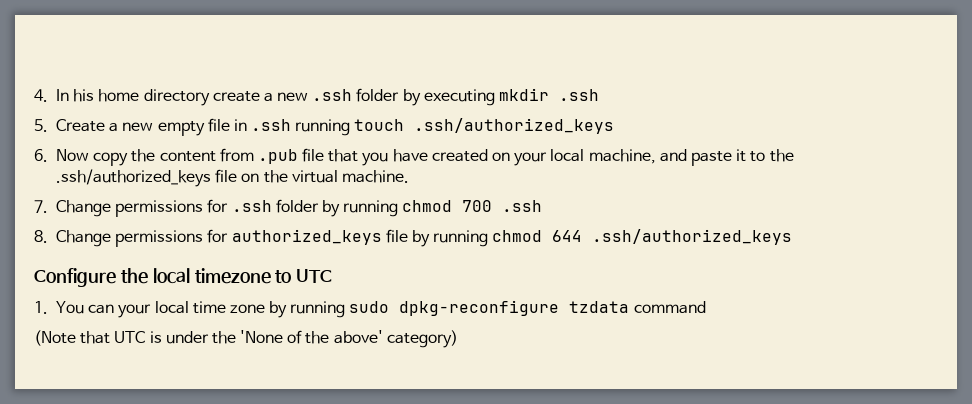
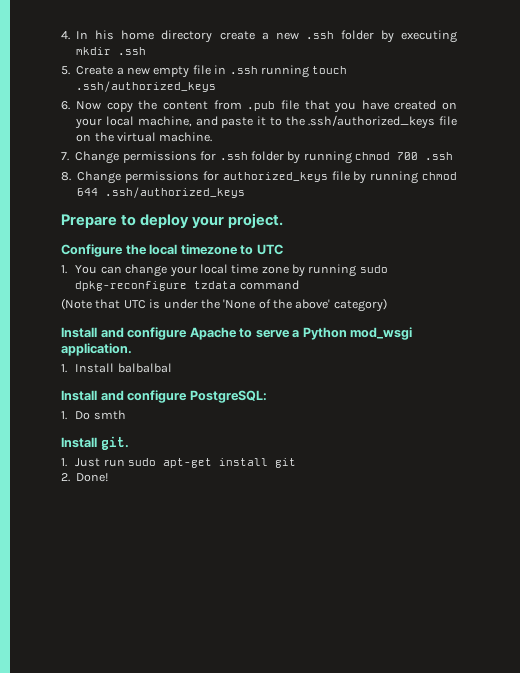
(793, 237) none -> [61,213,284,228] // Prepare to deploy your project.
(115, 309) none -> [125,264,168,277] change
(458, 339) none -> [61,327,413,340] [61,343,132,356] [61,363,172,373] [61,390,267,403] [61,410,126,420] [61,436,129,450] [61,458,297,468] [61,473,109,482] // Install and configure Apache to serve a Python mod_wsgi application. // 1. Install balbalbal // Install and configure PostgreSQL: // 1. Do smth // Install git. // 1. Just run sudo apt-get install git // 2. Done!

